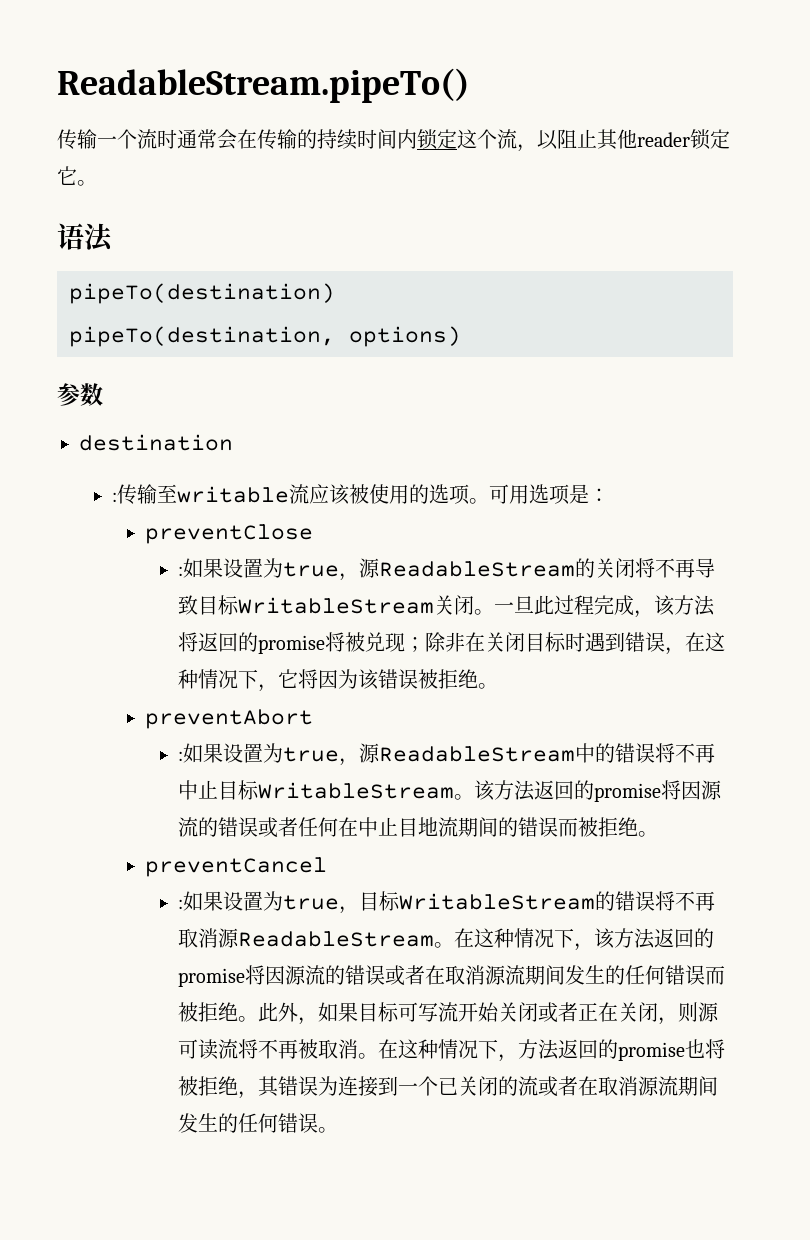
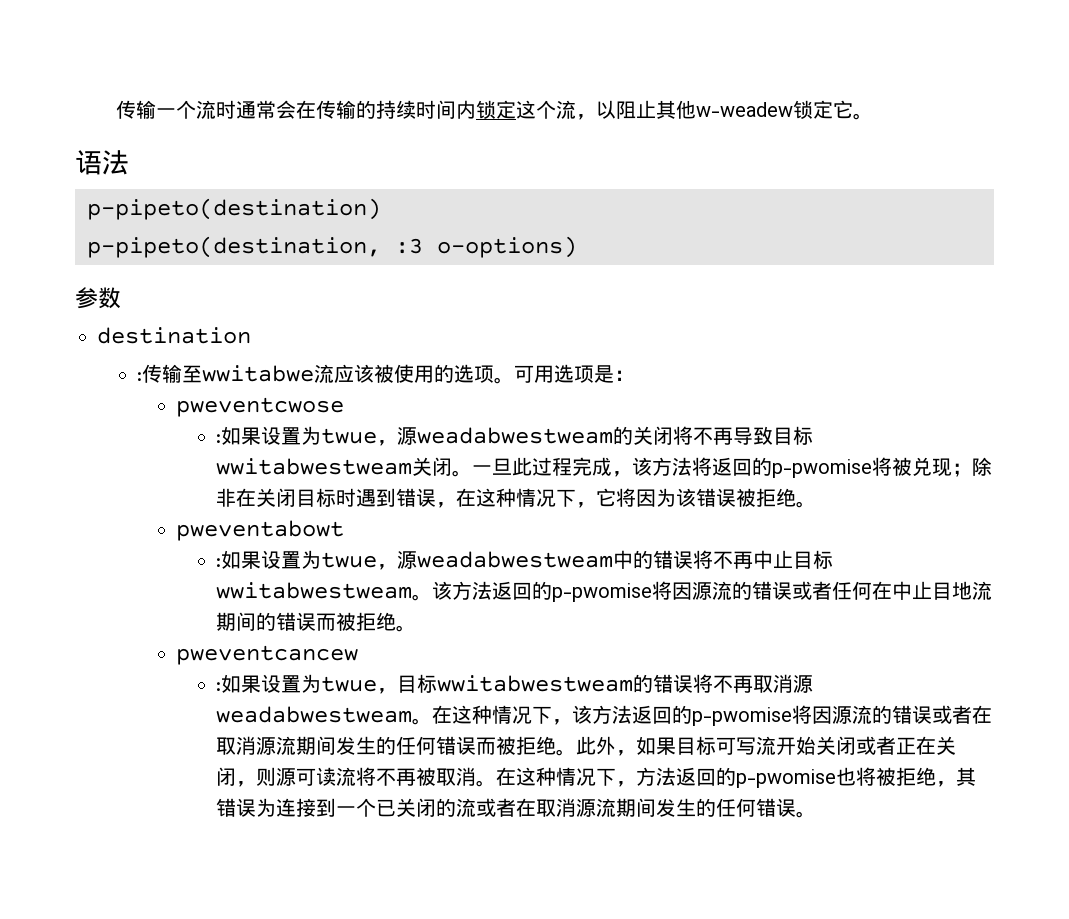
[57,68,470,103] ReadableStream.pipeTo() // -> (115, 109) none
[637,132,690,147] reader -> [695,102,793,117] w-weadew
[69,283,335,304] [69,326,461,347] pipeTo(destination) // pipeTo(destination, options) -> [87,198,381,220] [87,236,577,258] p-pipeto(destination) // p-pipeto(destination, :3 o-options)
[176,486,289,503] writable -> [201,365,314,382] wwitabwe
[144,524,313,544] [177,558,575,581] preventClose // :如果设置为true，源ReadableStream -> [176,397,345,417] [215,426,613,446] pweventcwose // :如果设置为twue，源weadabwestweam
[237,597,434,614] WritableStream -> [215,458,412,475] wwitabwestweam
[257,635,325,654] promise -> [771,459,872,478] p-pwomise
[144,709,313,729] [177,743,575,766] preventAbort // :如果设置为true，源ReadableStream -> [176,520,345,541] [215,550,613,570] pweventabowt // :如果设置为twue，源weadabwestweam
[257,782,454,799] WritableStream -> [215,582,412,599] wwitabwestweam
[593,783,661,802] promise -> [551,583,652,602] p-pwomise
[144,857,327,877] [177,891,595,914] preventCancel // :如果设置为true，目标WritableStream -> [176,645,359,665] [215,674,633,694] pweventcancew // :如果设置为twue，目标wwitabwestweam
[237,931,434,947] ReadableStream -> [215,706,412,723] weadabwestweam
[177,968,245,987] promise -> [691,707,792,726] p-pwomise
[617,1042,685,1061] promise -> [735,769,836,788] p-pwomise

